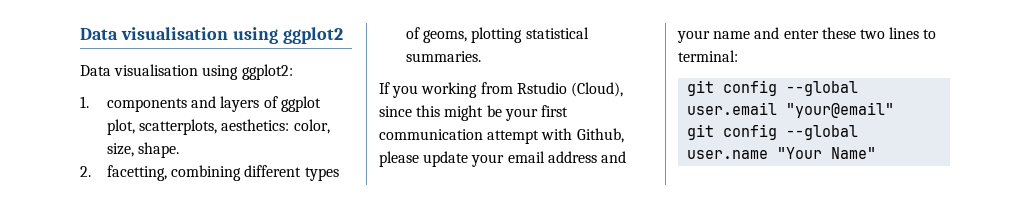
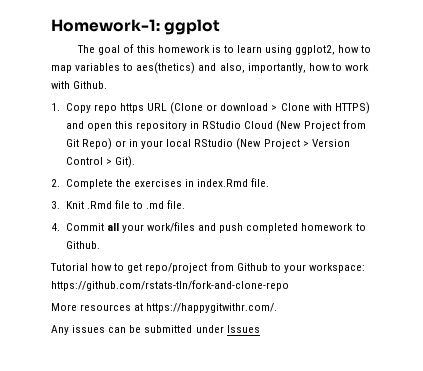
[80,27,343,44] [80,64,293,80] [80,96,321,112] [107,119,330,135] [107,142,180,158] [80,165,339,181] [406,27,589,43] [406,51,482,62] [379,82,623,98] [379,105,568,121] [379,128,624,144] [379,151,626,167] [677,27,937,43] [678,50,738,62] [687,80,859,96] [687,102,895,118] [687,124,859,140] [687,147,877,159] Data visualisation using ggplot2 // Data visualisation using ggplot2: // 1. components and layers of ggplot plot, scatterplots, aesthetics: color, size, shape. // 2. facetting, combining different types of geoms, plotting statistical summaries. // If you working from Rstudio (Cloud), since this might be your first communication attempt with Github, please update your email address and your name and enter these two lines to terminal: // git config --global user.email "your@email" // git config --global user.name "Your Name" -> [51,19,221,35] [77,44,372,55] [51,62,369,74] [51,81,108,89] [51,102,370,114] [65,120,366,132] [65,138,350,150] [65,156,135,168] [51,178,270,189] [51,200,186,209] [51,222,366,233] [65,241,100,249] [50,262,365,273] [51,280,289,291] [51,303,278,313] [51,325,260,335] Homework-1: ggplot // The goal of this homework is to learn using ggplot2, how to map variables to aes(thetics) and also, importantly, how to work with Github. // 1. Copy repo https URL (Clone or download > Clone with HTTPS) and open this repository in RStudio Cloud (New Project from Git Repo) or in your local RStudio (New Project > Version Control > Git). // 2. Complete the exercises in index.Rmd file. // 3. Knit .Rmd file to .md file. // 4. Commit all your work/files and push completed homework to Github. // Tutorial how to get repo/project from Github to your workspace: https://github.com/rstats-tln/fork-and-clone-repo // More resources at https://happygitwithr.com/. // Any issues can be submitted under Issues

